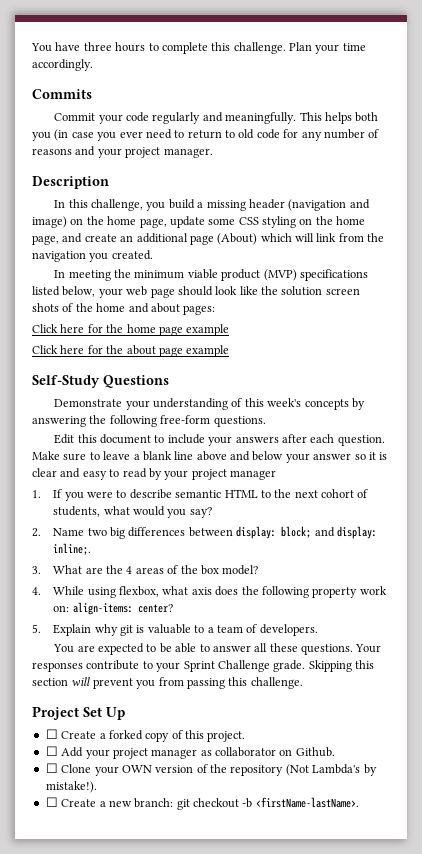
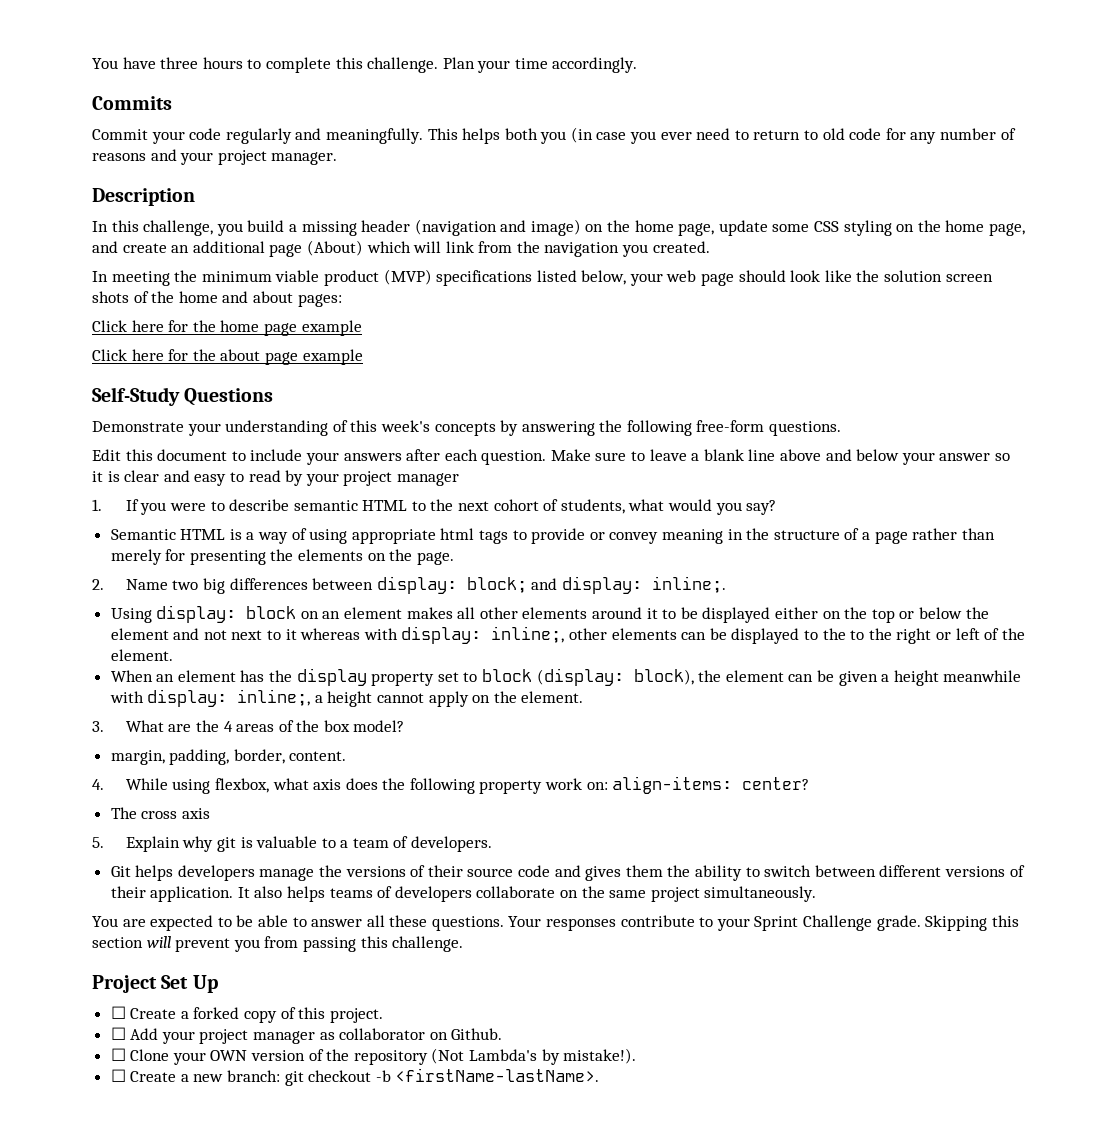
(212, 512) none -> [110,528,995,544] [110,549,454,565] // Semantic HTML is a way of using appropriate html tags to provide or convey meaning in the structure of a page rather than merely for presenting the elements on the page.
(92, 549) none -> [110,605,989,623] [110,626,1025,644] [110,649,173,661] [110,668,1022,686] [109,689,584,707] // Using display: block on an element makes all other elements around it to be displayed either on the top or below the element and not next to it whereas with display: inline;, other elements can be displayed to the to the right or left of the element. // When an element has the display property set to block (display: block), the element can be given a height meanwhile with display: inline;, a height cannot apply on the element.
(259, 570) none -> [110,749,347,765] // margin, padding, border, content.
(173, 608) none -> [110,807,210,819] // The cross axis
(318, 630) none -> [110,865,1025,881] [110,886,817,902] // Git helps developers manage the versions of their source code and gives them the ability to switch between different versions of their application. It also helps teams of developers collaborate on the same project simultaneously.

